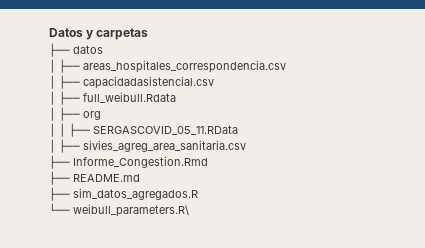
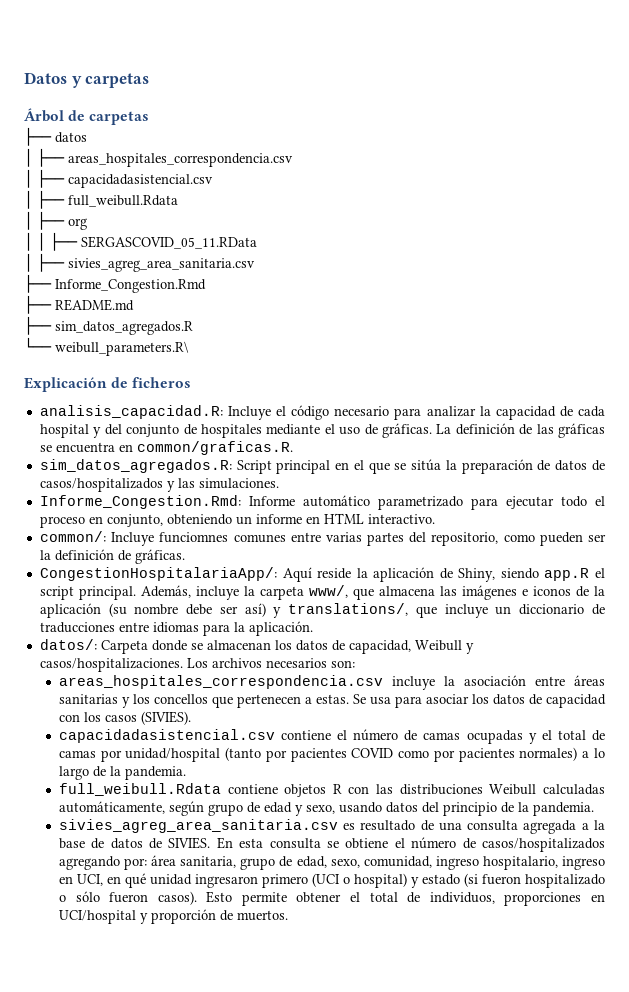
(149, 34) none -> [24,108,150,125] // Árbol de carpetas
(189, 210) none -> [24,377,192,392] [39,405,606,420] [39,423,605,438] [39,441,293,455] [39,459,605,474] [39,478,279,492] [39,495,605,510] [39,513,435,528] [39,531,606,546] [39,549,185,564] [39,567,606,582] [39,585,605,600] [39,603,605,618] [39,621,313,636] [39,639,474,654] [39,658,355,672] [58,675,606,690] [58,694,607,708] [58,711,191,725] [58,729,606,744] [58,747,606,762] [58,766,186,780] [58,783,606,797] [58,801,594,816] [58,819,605,834] [58,837,605,852] [58,855,606,870] [58,873,605,888] [58,891,605,906] [58,909,288,924] // Explicación de ficheros // analisis_capacidad.R: Incluye el código necesario para analizar la capacidad de cada hospital y del conjunto de hospitales mediante el uso de gráficas. La definición de las gráficas se encuentra en common/graficas.R. // sim_datos_agregados.R: Script principal en el que se sitúa la preparación de datos de casos/hospitalizados y las simulaciones. // Informe_Congestion.Rmd: Informe automático parametrizado para ejecutar todo el proceso en conjunto, obteniendo un informe en HTML interactivo. // common/: Incluye funciomnes comunes entre varias partes del repositorio, como pueden ser la definición de gráficas. // CongestionHospitalariaApp/: Aquí reside la aplicación de Shiny, siendo app.R el script principal. Además, incluye la carpeta www/, que almacena las imágenes e iconos de la aplicación (su nombre debe ser así) y translations/, que incluye un diccionario de traducciones entre idiomas para la aplicación. // datos/: Carpeta donde se almacenan los datos de capacidad, Weibull y casos/hospitalizaciones. Los archivos necesarios son: // areas_hospitales_correspondencia.csv incluye la asociación entre áreas sanitarias y los concellos que pertenecen a estas. Se usa para asociar los datos de capacidad con los casos (SIVIES). // capacidadasistencial.csv contiene el número de camas ocupadas y el total de camas por unidad/hospital (tanto por pacientes COVID como por pacientes normales) a lo largo de la pandemia. // full_weibull.Rdata contiene objetos R con las distribuciones Weibull calculadas automáticamente, según grupo de edad y sexo, usando datos del principio de la pandemia. // sivies_agreg_area_sanitaria.csv es resultado de una consulta agregada a la base de datos de SIVIES. En esta consulta se obtiene el número de casos/hospitalizados agregando por: área sanitaria, grupo de edad, sexo, comunidad, ingreso hospitalario, ingreso en UCI, en qué unidad ingresaron primero (UCI o hospital) y estado (si fueron hospitalizado o sólo fueron casos). Esto permite obtener el total de individuos, proporciones en UCI/hospital y proporción de muertos.

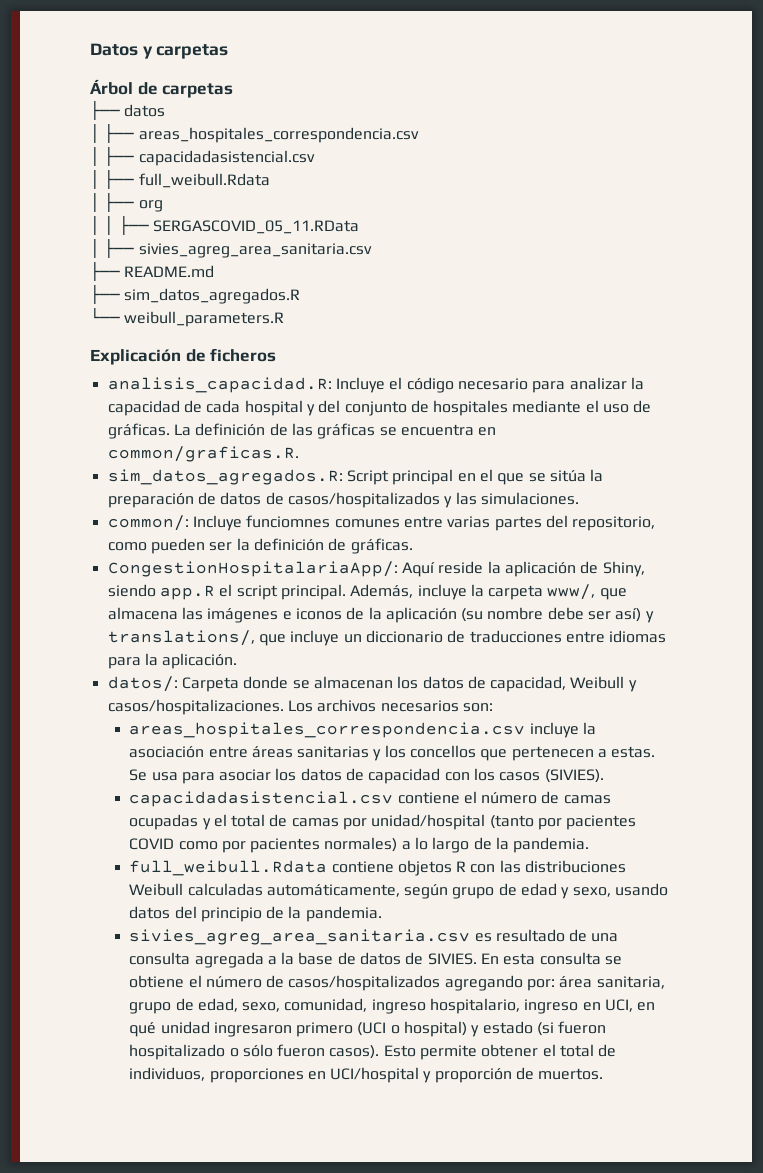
[24,274,206,293] // ├── Informe_Congestion.Rmd -> (372, 250) none
[55,341,189,356] weibull_parameters.R\ -> [124,311,285,327] weibull_parameters.R
[39,495,605,510] [39,513,435,528] // Informe_Congestion.Rmd: Informe automático parametrizado para ejecutar todo el proceso en conjunto, obteniendo un informe en HTML interactivo. -> (579, 498) none

